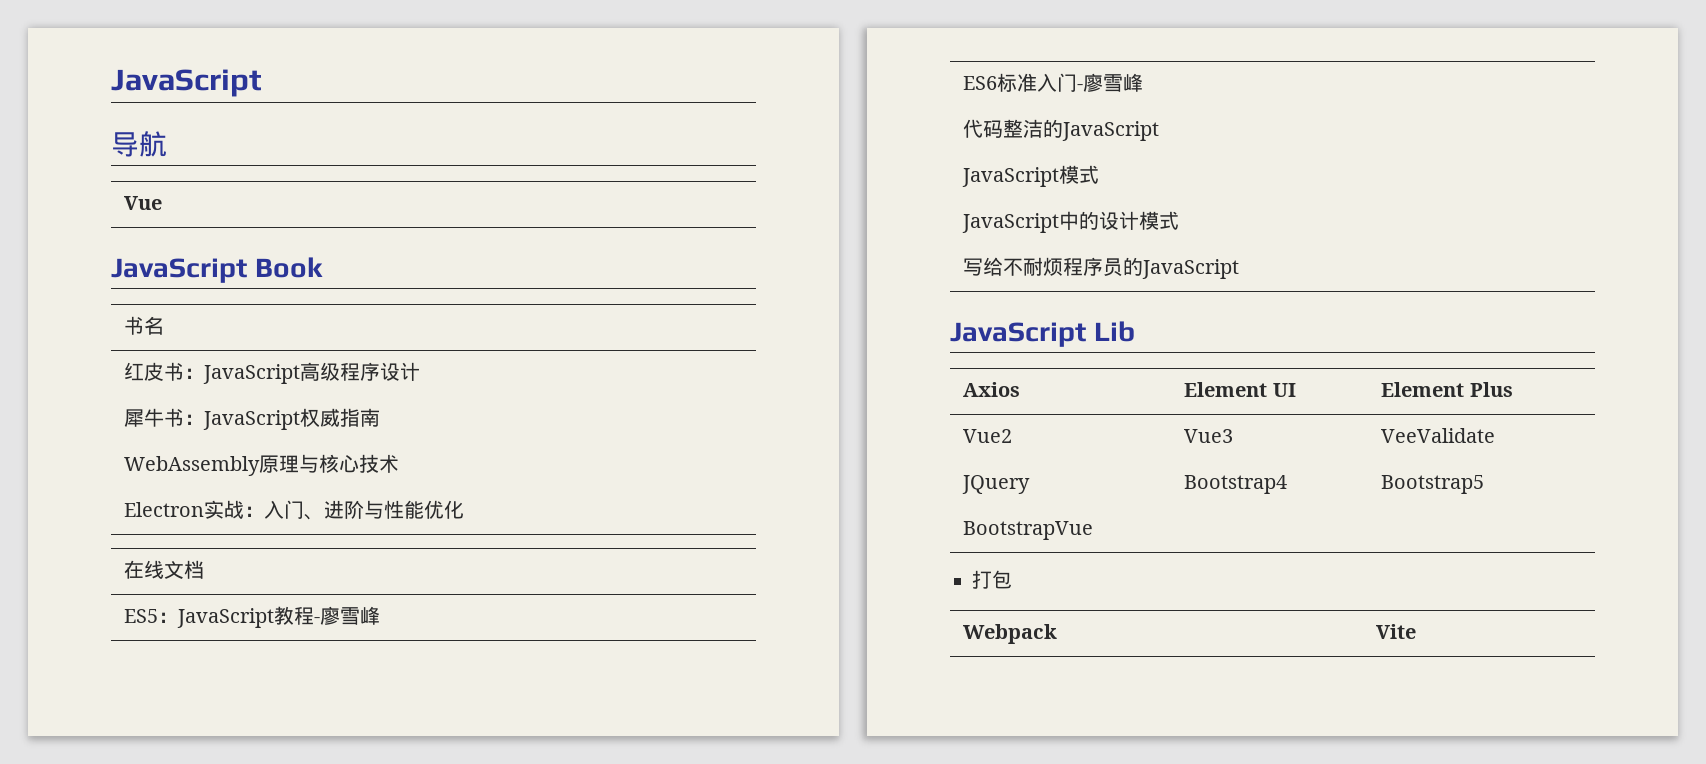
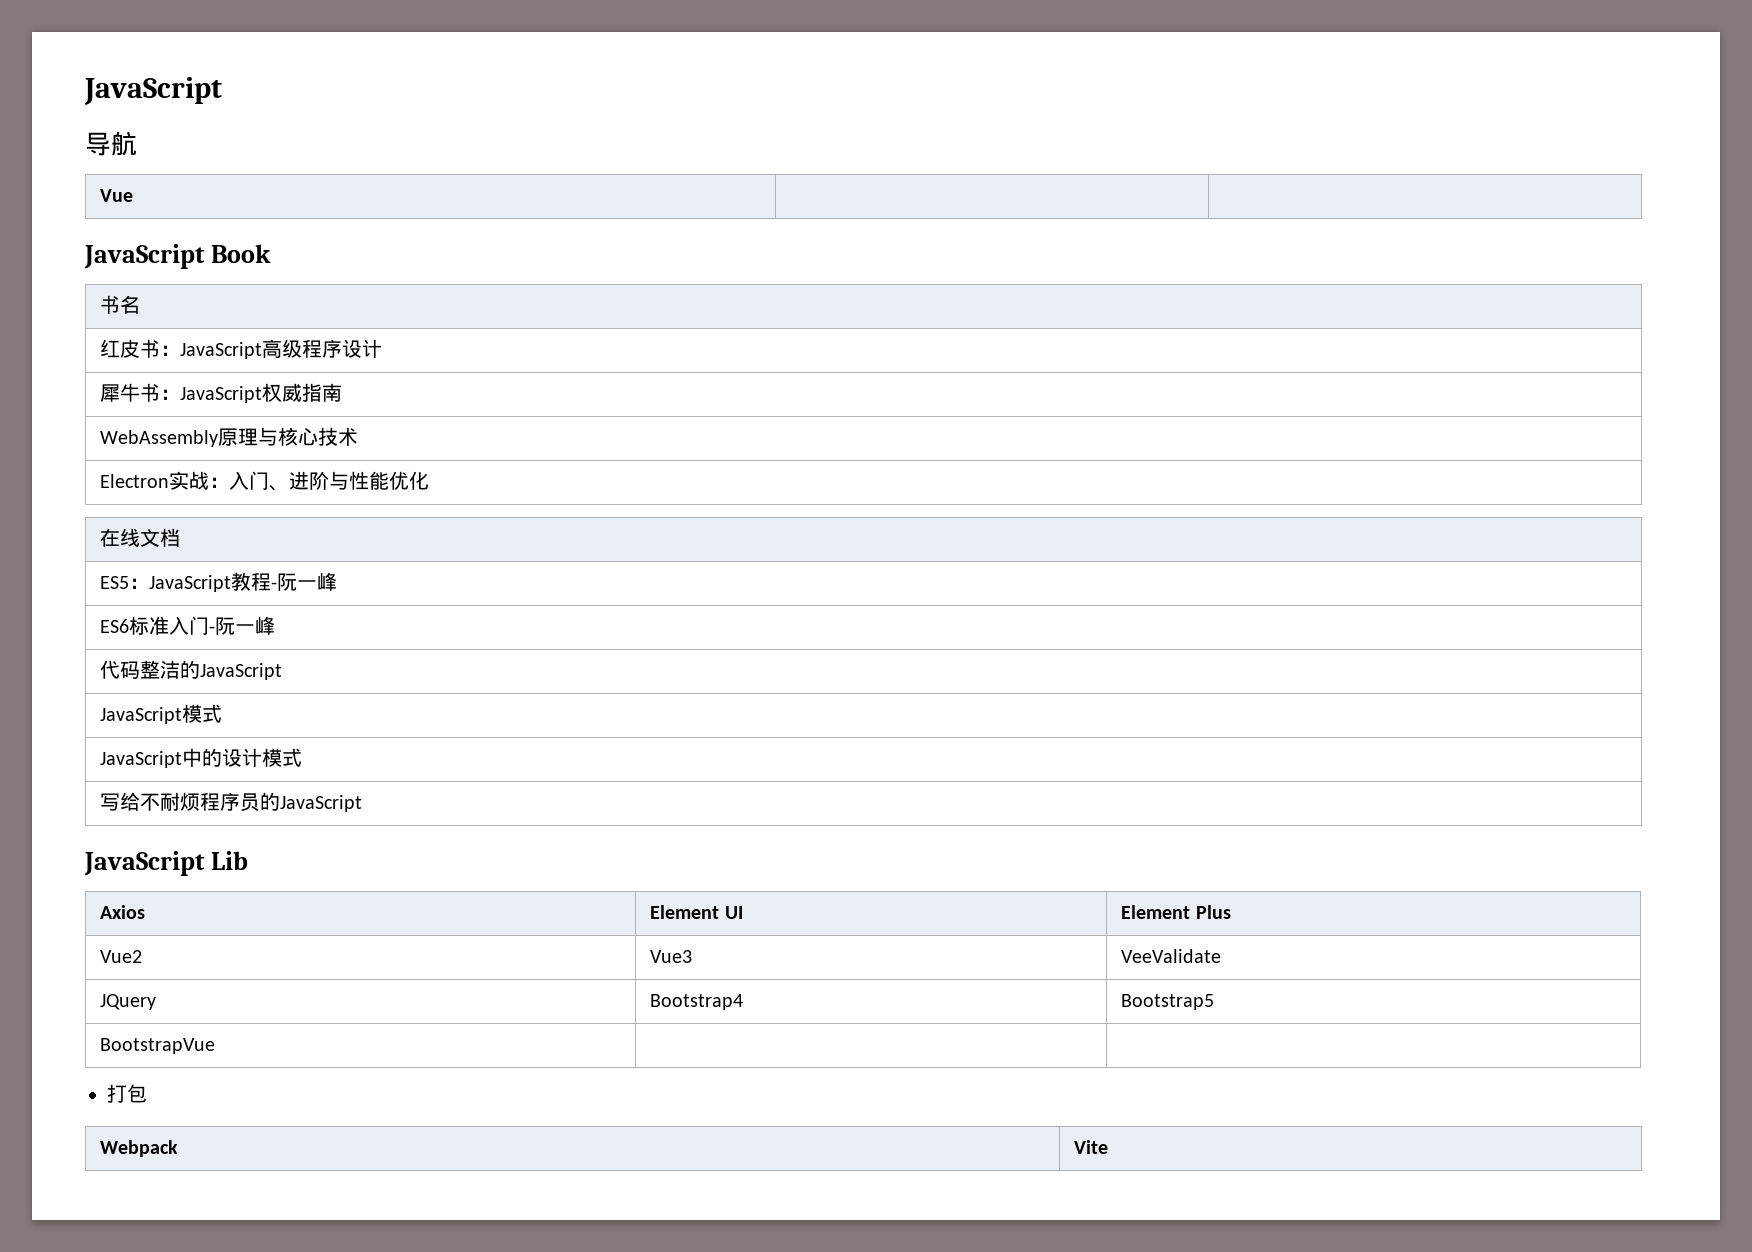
[320,606,361,625] 廖雪 -> [277,573,318,591] 阮一
[1083,73,1124,92] 廖雪 -> [215,617,256,635] 阮一

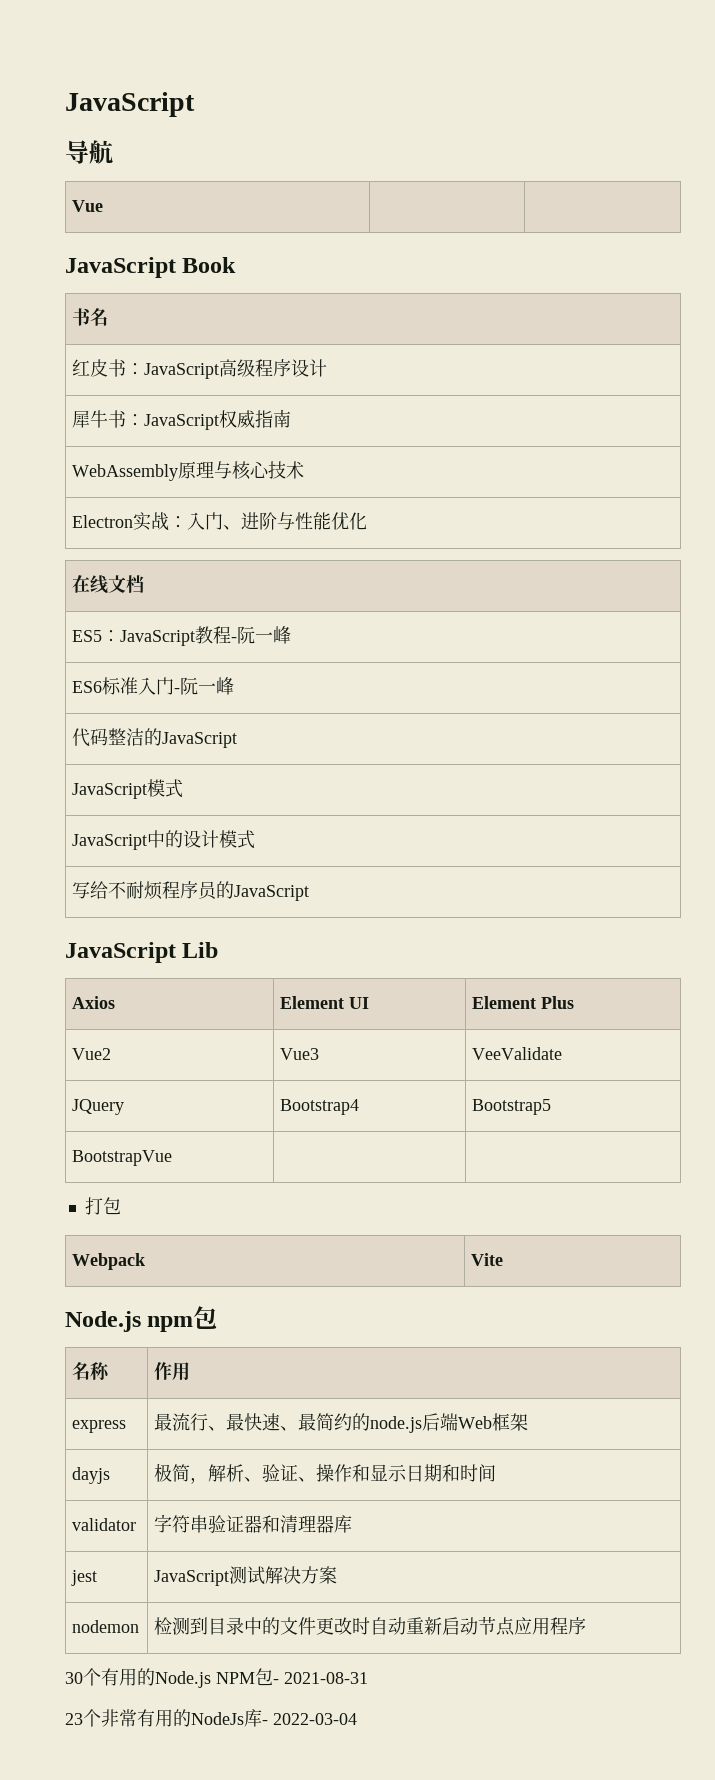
(1109, 1147) none -> [65,1306,218,1332] [72,1362,111,1380] [154,1362,191,1381] [72,1420,127,1433] [154,1413,529,1433] [72,1467,111,1484] [154,1463,497,1484] [72,1518,137,1531] [154,1514,353,1533] [71,1570,98,1586] [154,1566,338,1586] [72,1620,140,1633] [154,1617,587,1636] [65,1668,368,1688] [65,1709,357,1727] // Node.js npm包 // 名称 | 作用 // express | 最流行、最快速、最简约的node.js后端Web框架 // dayjs | 极简，解析、验证、操作和显示日期和时间 // validator | 字符串验证器和清理器库 // jest | JavaScript测试解决方案 // nodemon | 检测到目录中的文件更改时自动重新启动节点应用程序 // 30个有用的Node.js NPM包- 2021-08-31 // 23个非常有用的NodeJs库- 2022-03-04

